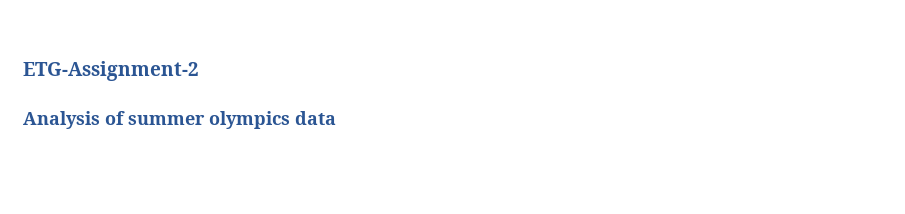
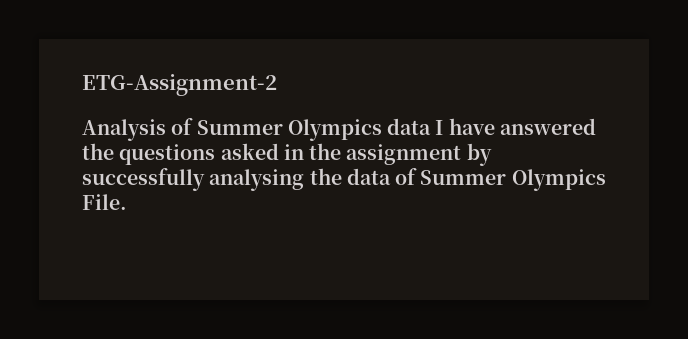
[128,111,336,129] summer olympics data -> [196,118,596,141] [82,143,492,166] [82,168,606,191] [82,194,127,210] Summer Olympics data I have answered the questions asked in the assignment by successfully analysing the data of Summer Olympics File.

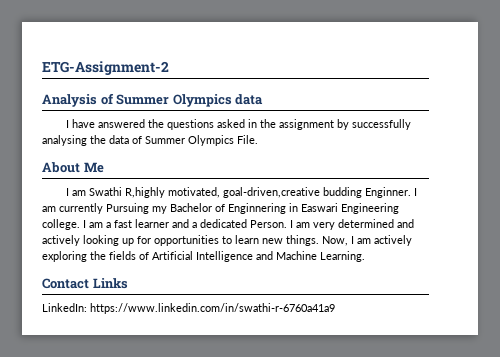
(432, 126) none -> (264, 99) //
(127, 202) none -> [42,162,104,173] [66,187,418,198] [42,203,399,214] [42,219,414,230] [42,235,412,246] [42,251,365,262] [42,278,128,289] [42,303,335,314] // About Me // I am Swathi R,highly motivated, goal-driven,creative budding Enginner. I am currently Pursuing my Bachelor of Enginnering in Easwari Engineering college. I am a fast learner and a dedicated Person. I am very determined and actively looking up for opportunities to learn new things. Now, I am actively exploring the fields of Artificial Intelligence and Machine Learning. // Contact Links // LinkedIn: https://www.linkedin.com/in/swathi-r-6760a41a9

